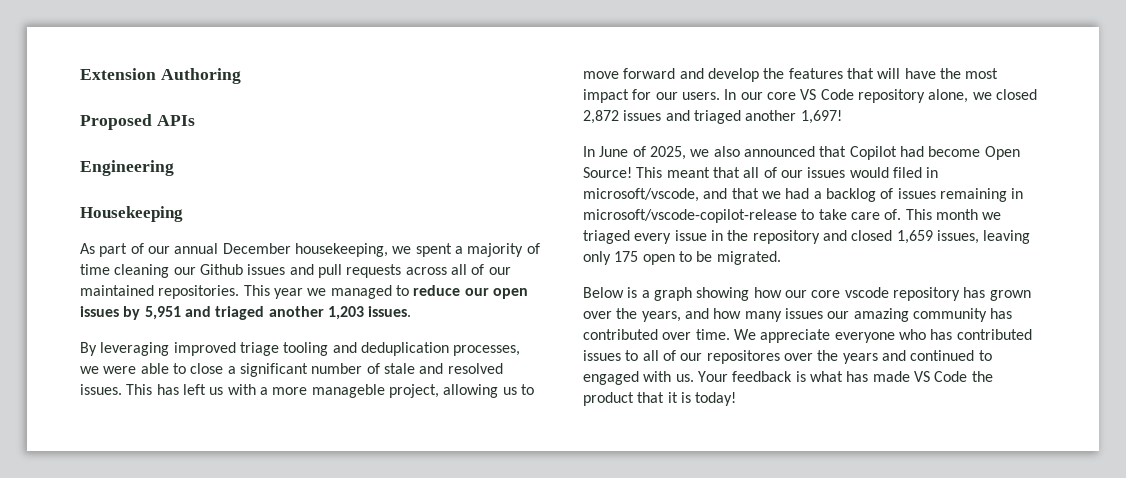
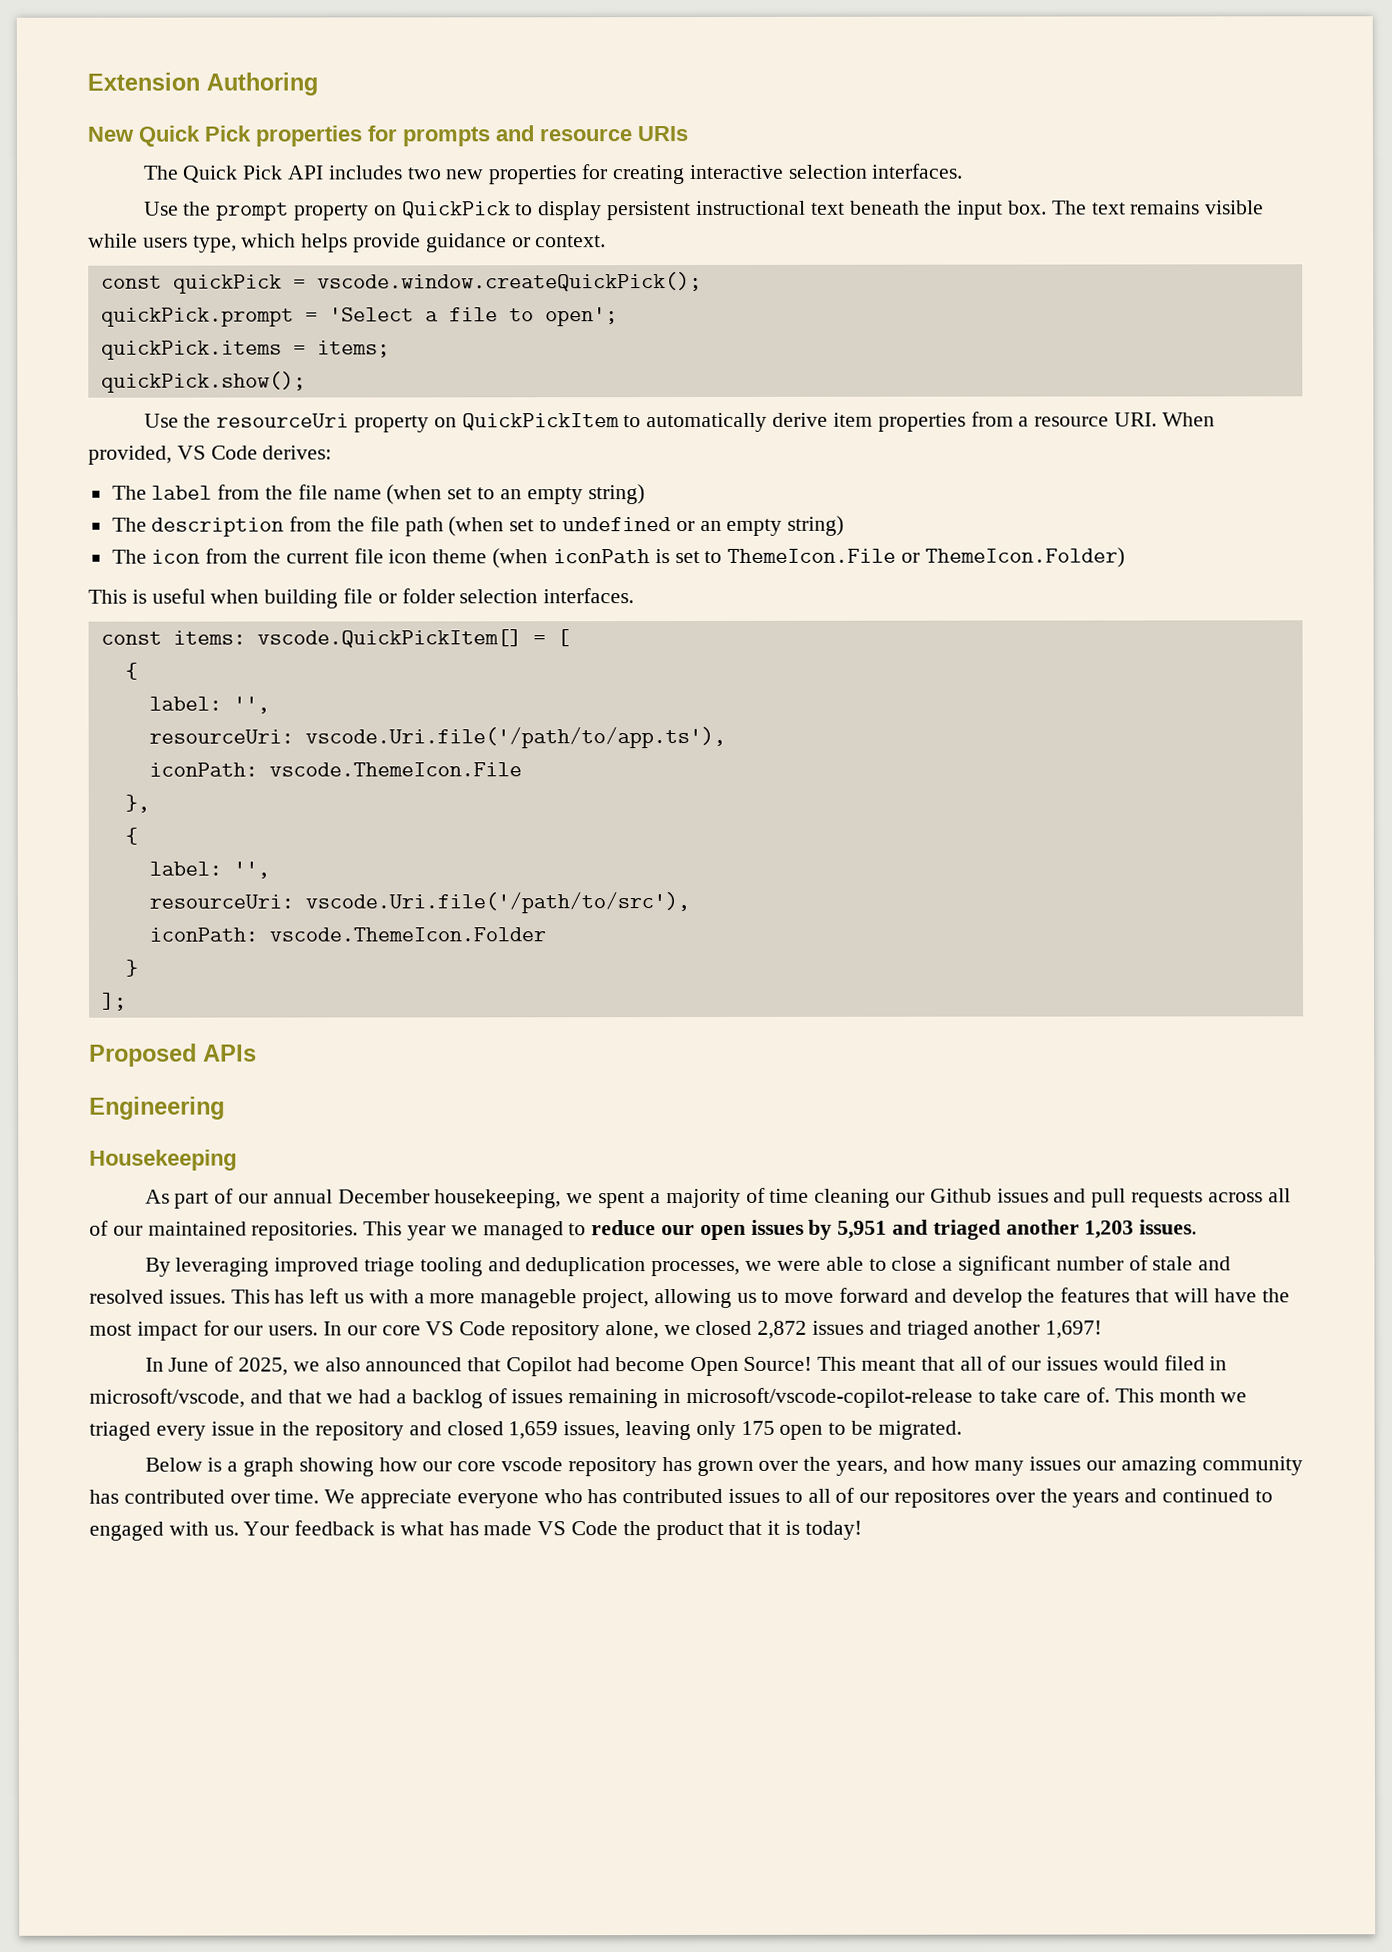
(241, 76) none -> [87,125,688,147] [143,163,964,185] [143,200,1265,221] [88,233,607,253] [100,271,702,294] [100,307,618,327] [100,340,390,360] [100,371,306,393] [143,411,1215,433] [88,445,333,465] [111,484,645,505] [111,515,845,537] [111,547,1125,569] [88,588,635,609] [100,629,570,648] [124,662,138,680] [148,696,270,714] [148,726,726,749] [148,762,522,777] [124,794,150,813] [124,827,138,845] [148,861,270,879] [148,892,690,914] [148,927,546,942] [124,959,139,977] [101,992,127,1011] // New Quick Pick properties for prompts and resource URIs // The Quick Pick API includes two new properties for creating interactive selection interfaces. // Use the prompt property on QuickPick to display persistent instructional text beneath the input box. The text remains visible while users type, which helps provide guidance or context. // const quickPick = vscode.window.createQuickPick(); // quickPick.prompt = 'Select a file to open'; // quickPick.items = items; // quickPick.show(); // Use the resourceUri property on QuickPickItem to automatically derive item properties from a resource URI. When provided, VS Code derives: // The label from the file name (when set to an empty string) // The description from the file path (when set to undefined or an empty string) // The icon from the current file icon theme (when iconPath is set to ThemeIcon.File or ThemeIcon.Folder) // This is useful when building file or folder selection interfaces. // const items: vscode.QuickPickItem[] = [ // { // label: '', // resourceUri: vscode.Uri.file('/path/to/app.ts'), // iconPath: vscode.ThemeIcon.File // }, // { // label: '', // resourceUri: vscode.Uri.file('/path/to/src'), // iconPath: vscode.ThemeIcon.Folder // } // ];

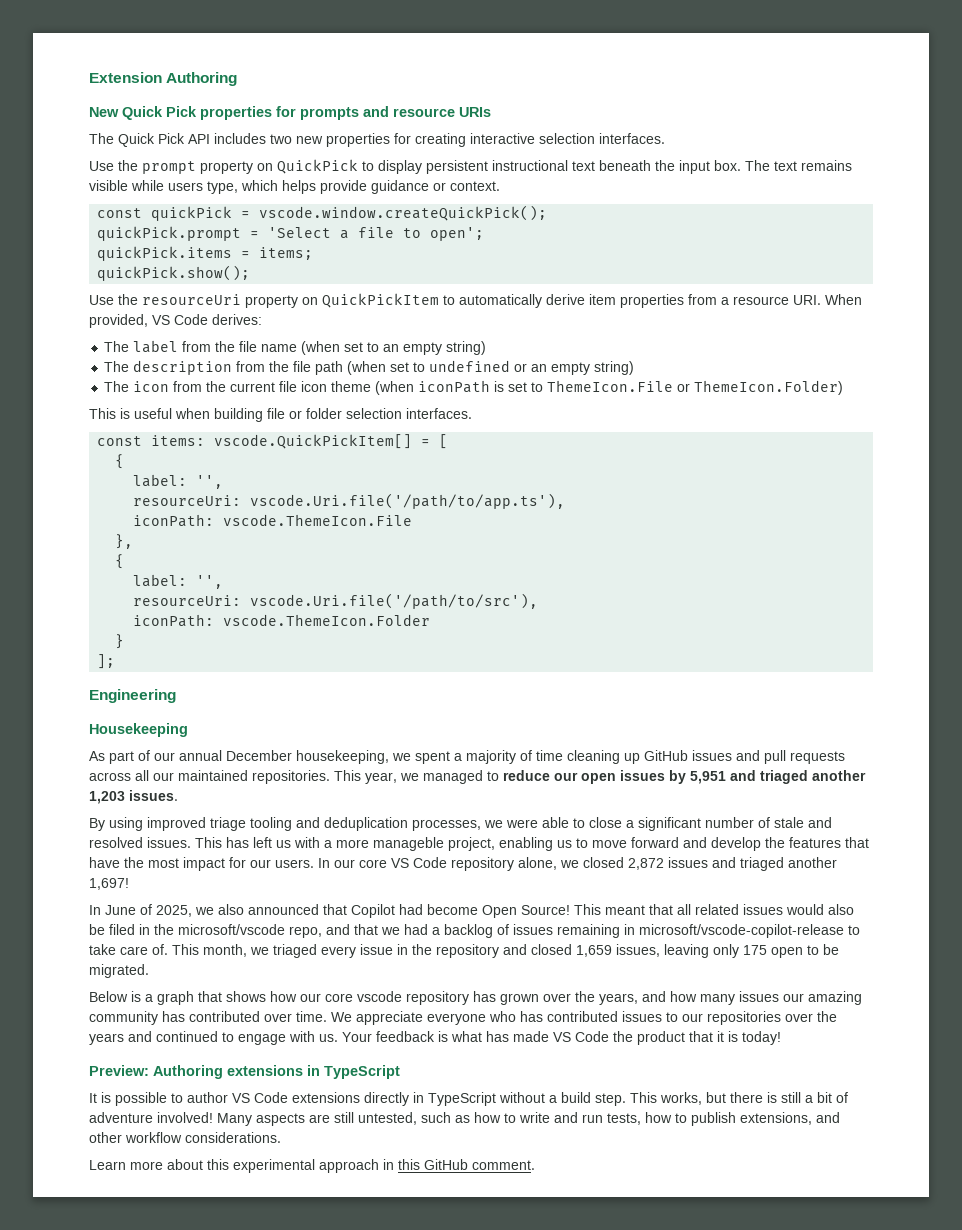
[89,1043,257,1067] // Proposed APIs -> (116, 661) none
[894,1188,992,1203] our Github -> [624,750,688,764] up GitHub
[89,1220,109,1236] of -> (149, 775) none
[407,1225,447,1241] year -> [365,772,397,784] year,
[175,1257,270,1277] leveraging -> [109,817,143,831] using
[653,1288,732,1309] allowing -> [499,837,553,851] enabling
[1173,1288,1209,1303] will -> (869, 842) none
[987,1355,1228,1371] [89,1388,245,1408] of our issues would filed in microsoft/vscode, -> [695,904,854,915] [89,924,322,938] related issues would also be filed in the microsoft/vscode repo,
[1158,1388,1216,1403] month -> [203,944,247,957] month,
[298,1457,374,1477] showing -> [198,991,266,1002] that shows
[807,1487,991,1508] all of our repositores -> [682,1011,781,1025] our repositories
[89,1521,164,1541] engaged -> [238,1034,286,1045] engage
(862, 1530) none -> [89,1065,400,1079] [89,1092,848,1106] [89,1112,840,1126] [89,1132,281,1143] [89,1159,535,1173] // Preview: Authoring extensions in TypeScript // It is possible to author VS Code extensions directly in TypeScript without a build step. This works, but there is still a bit of adventure involved! Many aspects are still untested, such as how to write and run tests, how to publish extensions, and other workflow considerations. // Learn more about this experimental approach in this GitHub comment.

